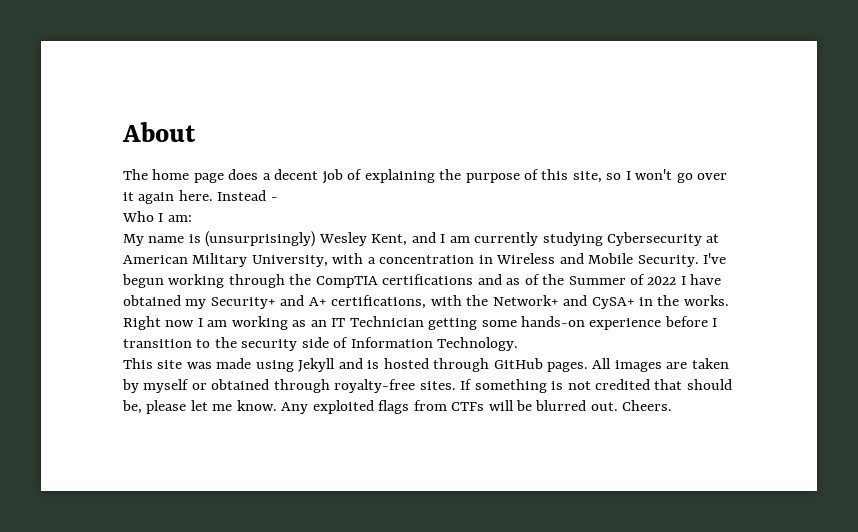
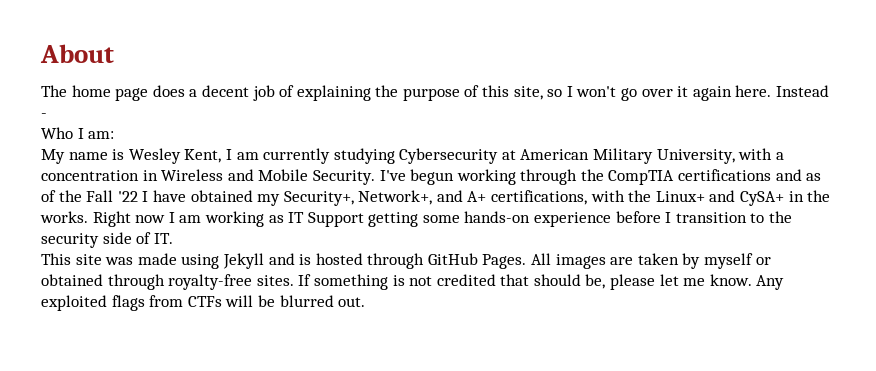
[205,231,316,247] (unsurprisingly) -> (125, 154) none
[411,232,436,243] and -> (222, 156) none
[568,274,677,285] Summer of 2022 -> [86,190,138,202] Fall '22
[210,297,276,309] Security+ -> [283,190,433,206] Security+, Network+,
[492,295,559,306] Network+ -> [655,191,705,202] Linux+
[310,316,424,327] an IT Technician -> [288,212,364,227] IT Support
[350,337,519,351] Information Technology. -> [153,233,173,244] IT.
[547,362,589,372] pages. -> [482,254,527,269] Pages.
[622,400,673,411] Cheers. -> (366, 302) none

